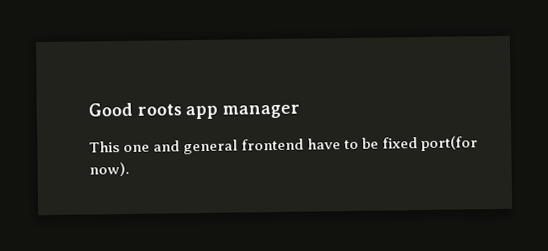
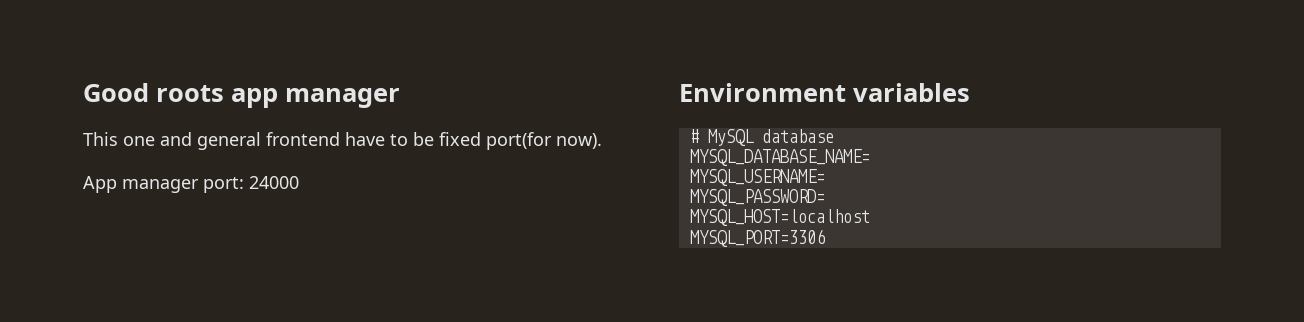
(130, 169) none -> [83,176,299,193] [679,83,970,102] [689,129,834,146] [689,149,870,166] [689,169,825,186] [689,189,825,206] [689,209,870,226] [689,229,825,247] // App manager port: 24000 // Environment variables // # MySQL database // MYSQL_DATABASE_NAME= // MYSQL_USERNAME= // MYSQL_PASSWORD= // MYSQL_HOST=localhost // MYSQL_PORT=3306

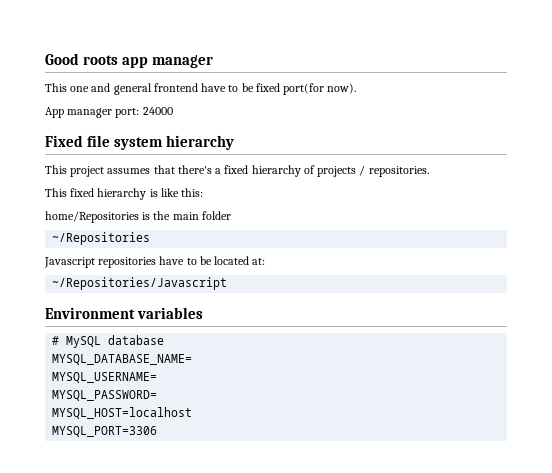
(299, 182) none -> [45,135,235,150] [45,165,429,177] [45,188,204,200] [45,211,231,223] [52,232,151,245] [44,256,266,268] [52,277,228,290] // Fixed file system hierarchy // This project assumes that there's a fixed hierarchy of projects / repositories. // This fixed hierarchy is like this: // home/Repositories is the main folder // ~/Repositories // Javascript repositories have to be located at: // ~/Repositories/Javascript

